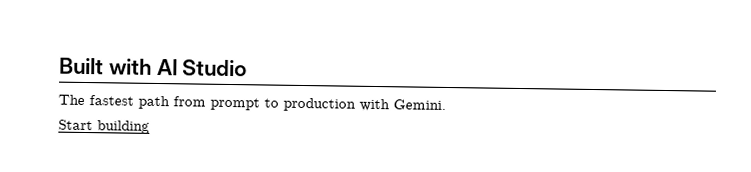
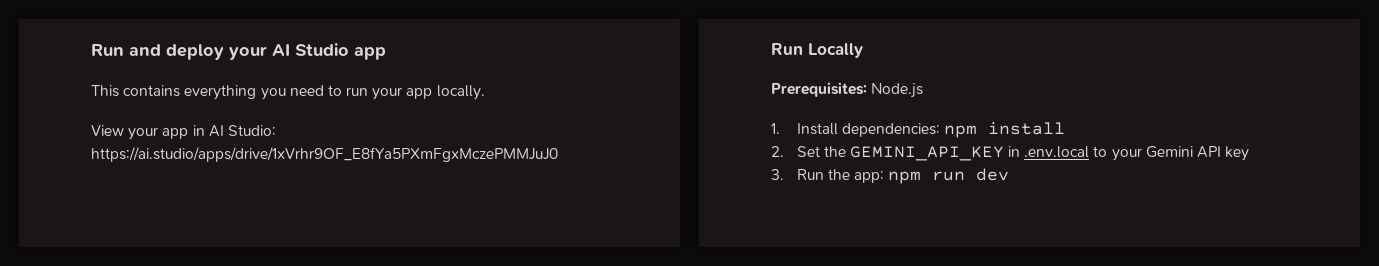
[59,57,248,77] [58,94,446,112] [58,119,150,134] Built with AI Studio // The fastest path from prompt to production with Gemini. // Start building -> [91,43,386,60] [91,85,485,100] [91,125,276,140] [91,147,558,162] [771,43,863,58] [771,82,924,98] [771,122,1065,138] [771,146,1250,161] [771,168,1010,184] Run and deploy your AI Studio app // This contains everything you need to run your app locally. // View your app in AI Studio: https://ai.studio/apps/drive/1xVrhr9OF_E8fYa5PXmFgxMczePMMJuJ0 // Run Locally // Prerequisites: Node.js // 1. Install dependencies: npm install // 2. Set the GEMINI_API_KEY in .env.local to your Gemini API key // 3. Run the app: npm run dev

